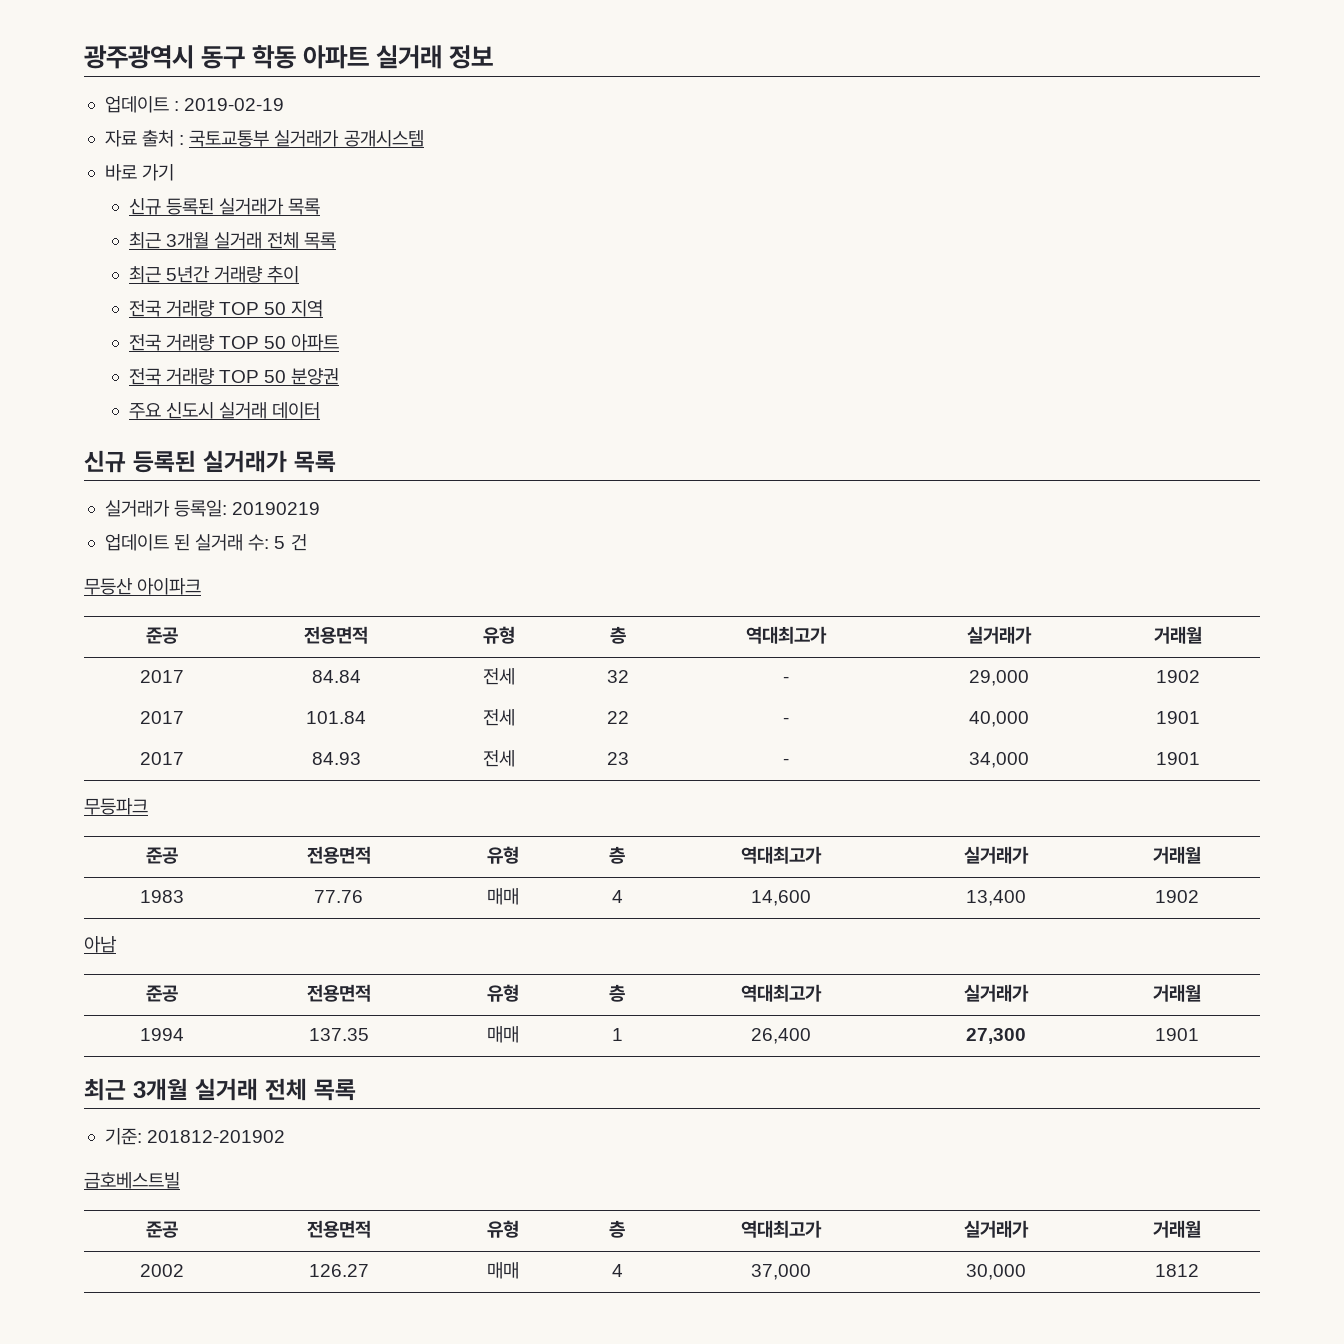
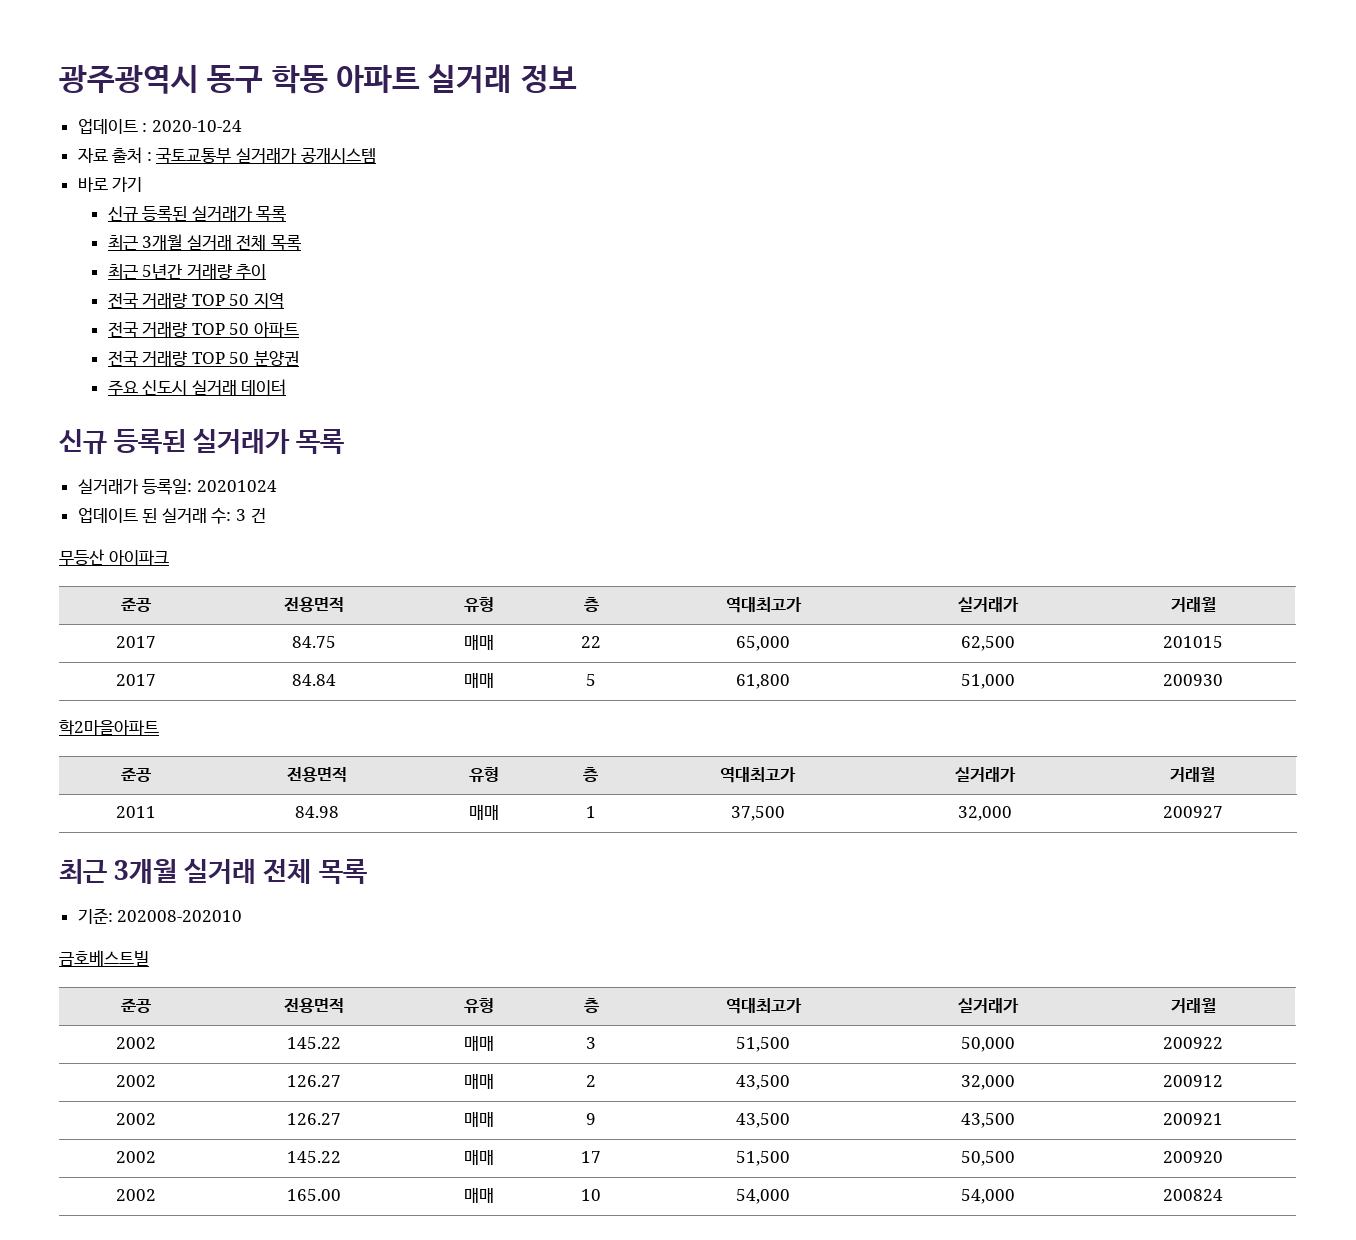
[184,98,285,111] 2019-02-19 -> [151,120,242,132] 2020-10-24
[232,502,321,515] 20190219 -> [196,480,277,492] 20201024
[274,536,286,549] 5 -> [236,509,247,521] 3
[311,670,361,683] [482,668,515,685] [606,670,629,683] [783,676,789,683] [968,670,1029,686] [1156,670,1200,683] [139,711,184,724] [306,711,366,724] [482,709,515,726] [606,711,629,724] [783,717,789,724] [968,711,1029,727] [1156,711,1200,724] [139,752,184,765] [311,752,361,765] [482,750,515,767] [606,752,629,765] [783,758,789,765] [968,752,1029,768] [1156,752,1200,765] [84,798,148,815] [146,847,178,864] [306,846,371,864] [487,846,519,864] [609,846,625,864] [741,846,822,864] [963,846,1029,864] [1153,846,1201,864] [140,890,184,903] [314,890,363,903] [487,888,519,905] [611,890,623,903] [751,890,811,906] [965,890,1026,906] [1155,890,1199,903] [84,936,117,953] [146,985,178,1002] [306,984,371,1002] [487,984,519,1002] [609,984,625,1002] [741,984,822,1002] [963,984,1029,1002] [1153,984,1201,1002] [140,1028,184,1041] [308,1028,369,1041] 84.84 | 전세 | 32 | - | 29,000 | 1902 // 2017 | 101.84 | 전세 | 22 | - | 40,000 | 1901 // 2017 | 84.93 | 전세 | 23 | - | 34,000 | 1901 // 무등파크 // 준공 | 전용면적 | 유형 | 층 | 역대최고가 | 실거래가 | 거래월 // 1983 | 77.76 | 매매 | 4 | 14,600 | 13,400 | 1902 // 아남 // 준공 | 전용면적 | 유형 | 층 | 역대최고가 | 실거래가 | 거래월 // 1994 | 137.35 -> [292,636,336,648] [464,635,494,650] [581,636,601,648] [736,636,790,651] [961,636,1015,651] [1163,636,1223,648] [115,674,156,686] [292,674,336,686] [464,673,494,688] [586,674,596,686] [736,674,790,689] [961,674,1015,689] [1163,674,1223,686] [59,720,159,736] [121,767,152,782] [286,767,347,782] [469,767,499,782] [583,767,599,782] [720,767,796,783] [955,767,1016,782] [1170,767,1215,782] [116,806,156,818] [294,806,339,818] 84.75 | 매매 | 22 | 65,000 | 62,500 | 201015 // 2017 | 84.84 | 매매 | 5 | 61,800 | 51,000 | 200930 // 학2마을아파트 // 준공 | 전용면적 | 유형 | 층 | 역대최고가 | 실거래가 | 거래월 // 2011 | 84.98
[751,1028,811,1044] [965,1028,1026,1044] [1155,1028,1199,1041] 26,400 | 27,300 | 1901 -> [730,806,785,821] [958,806,1012,821] [1162,806,1223,818] 37,500 | 32,000 | 200927
[147,1130,286,1143] 201812-201902 -> [117,910,243,922] 202008-202010
[308,1264,369,1277] [487,1262,519,1279] [611,1264,623,1277] [751,1264,811,1280] [965,1264,1026,1280] [1155,1264,1199,1277] 126.27 | 매매 | 4 | 37,000 | 30,000 | 1812 -> [287,1037,341,1049] [464,1036,494,1051] [586,1037,596,1049] [736,1037,790,1052] [961,1037,1015,1052] [1163,1037,1223,1049] [115,1075,156,1087] [287,1075,341,1087] [464,1074,494,1089] [586,1075,596,1087] [736,1075,790,1090] [961,1075,1015,1090] [1163,1075,1223,1087] [115,1113,156,1125] [287,1113,341,1125] [464,1112,494,1127] [586,1113,596,1125] [736,1113,790,1128] [961,1113,1015,1128] [1163,1113,1223,1125] [115,1151,156,1163] [287,1151,341,1163] [464,1150,494,1165] [581,1151,601,1163] [736,1151,790,1166] [961,1151,1015,1166] [1163,1151,1223,1163] [115,1189,156,1201] [287,1189,341,1201] [464,1188,494,1203] [581,1189,601,1201] [736,1189,790,1204] [961,1189,1015,1204] [1163,1189,1223,1201] 145.22 | 매매 | 3 | 51,500 | 50,000 | 200922 // 2002 | 126.27 | 매매 | 2 | 43,500 | 32,000 | 200912 // 2002 | 126.27 | 매매 | 9 | 43,500 | 43,500 | 200921 // 2002 | 145.22 | 매매 | 17 | 51,500 | 50,500 | 200920 // 2002 | 165.00 | 매매 | 10 | 54,000 | 54,000 | 200824

